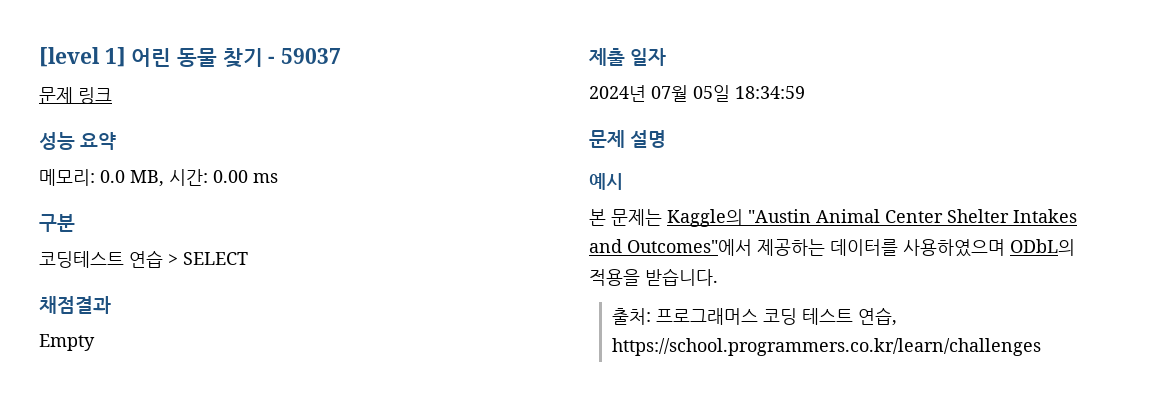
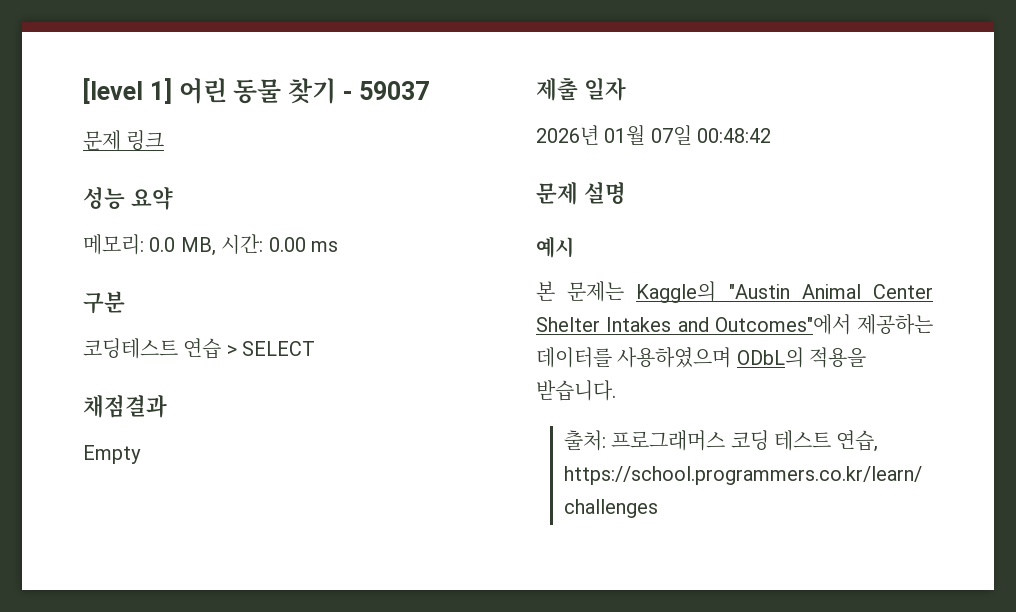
[589,85,805,102] 2024년 07월 05일 18:34:59 -> [536,124,772,145] 2026년 01월 07일 00:48:42

